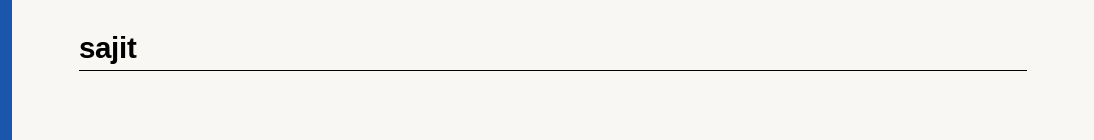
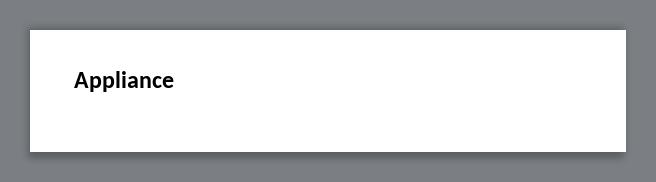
[79,36,137,64] sajit -> [74,71,174,92] Appliance

